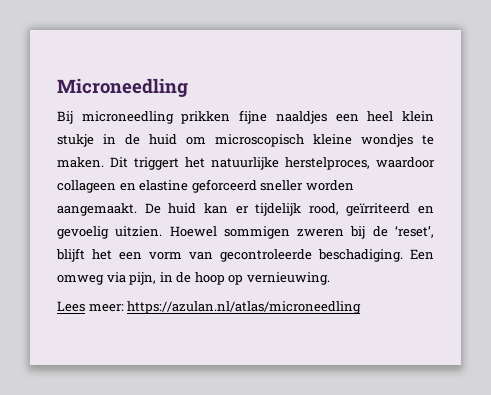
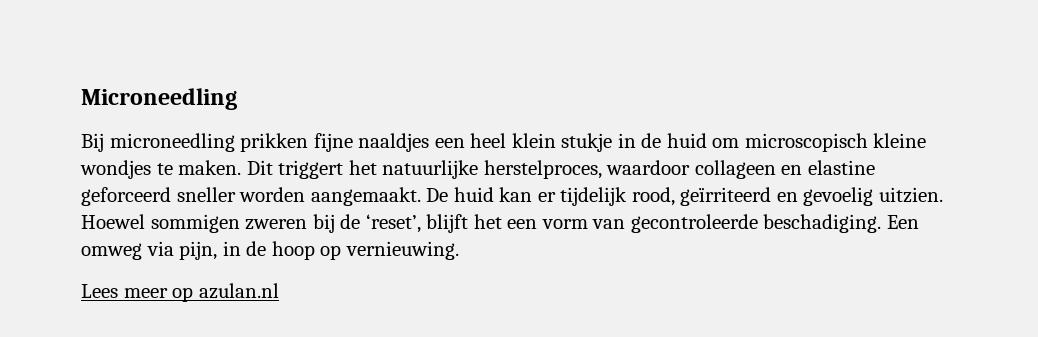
[88,301,362,314] meer: https://azulan.nl/atlas/microneedling -> [123,283,279,302] meer op azulan.nl

